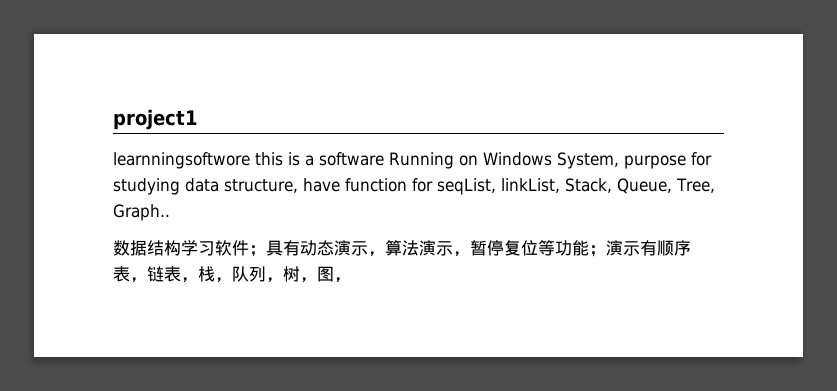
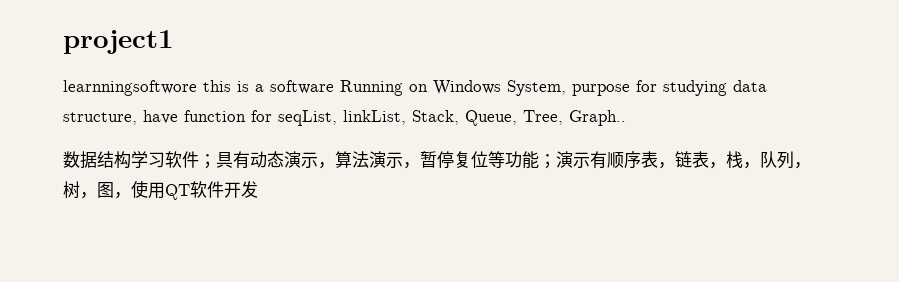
(351, 280) none -> [131,180,258,200] 使用QT软件开发

